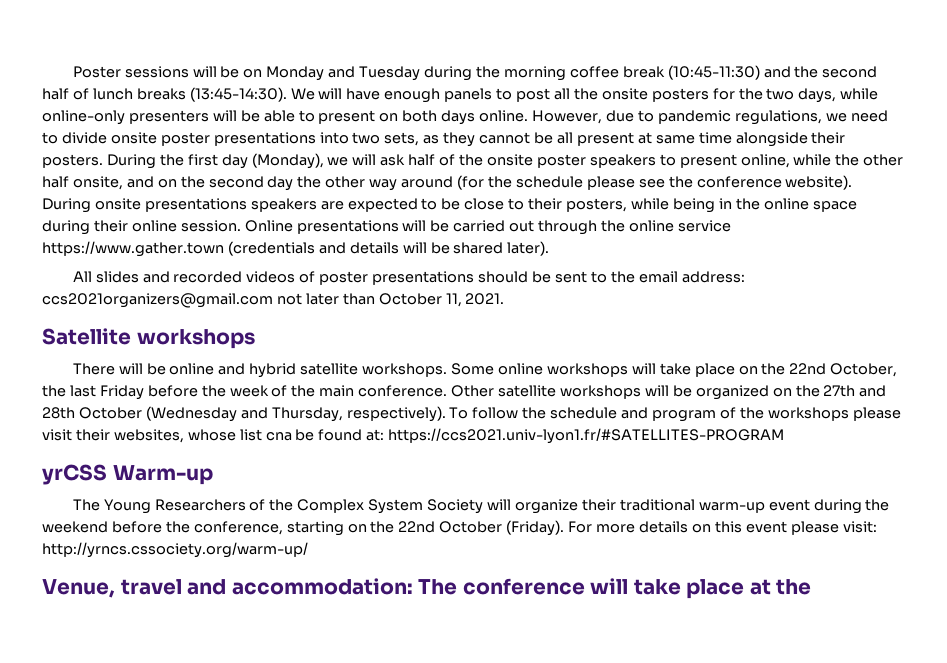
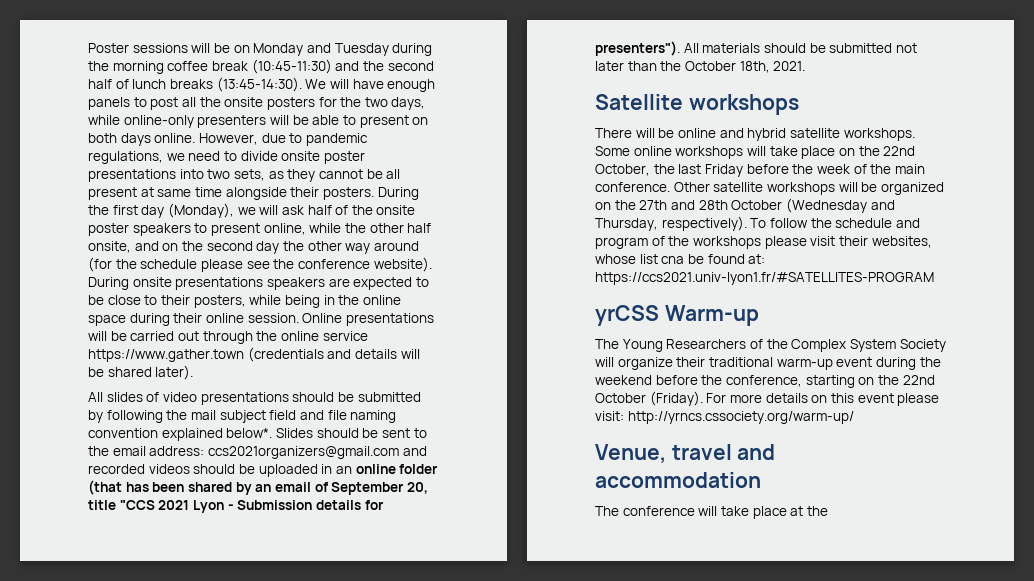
[142,271,475,285] and recorded videos of poster presentations -> [146,392,421,405] [88,410,397,423] [88,428,313,441] of video presentations should be submitted by following the mail subject field and file naming convention explained below*. Slides
[276,293,462,307] not later than October 11, -> [402,446,427,456] [88,464,439,477] [88,480,428,495] [88,500,384,513] [595,41,917,56] [595,61,770,73] and recorded videos should be uploaded in an online folder (that has been shared by an email of September 20, title "CCS 2021 Lyon - Submission details for presenters"). All materials should be submitted not later than the October 18th,
[231,578,413,595] accommodation: -> [595,472,761,488] accommodation //

